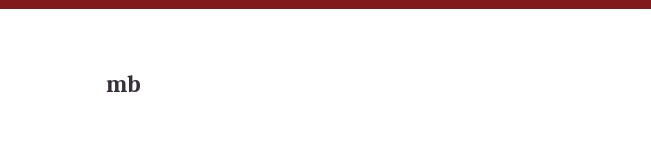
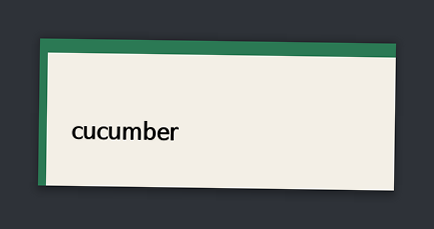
[106,75,141,92] mb -> [71,119,179,142] cucumber

